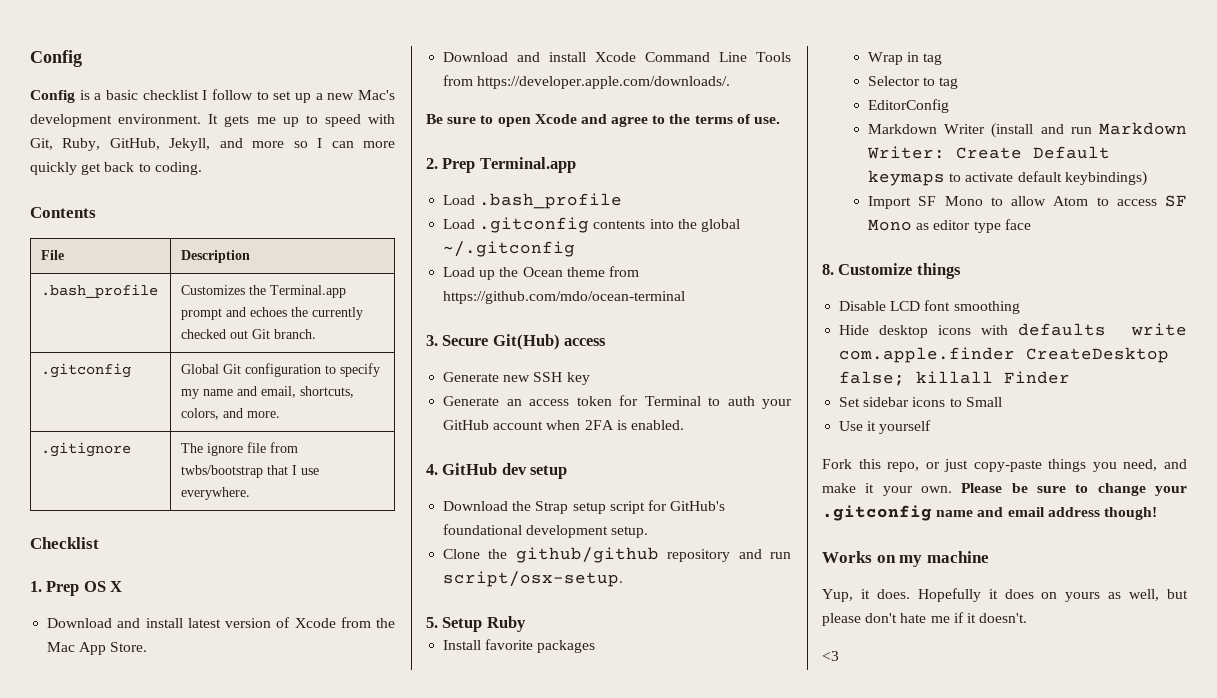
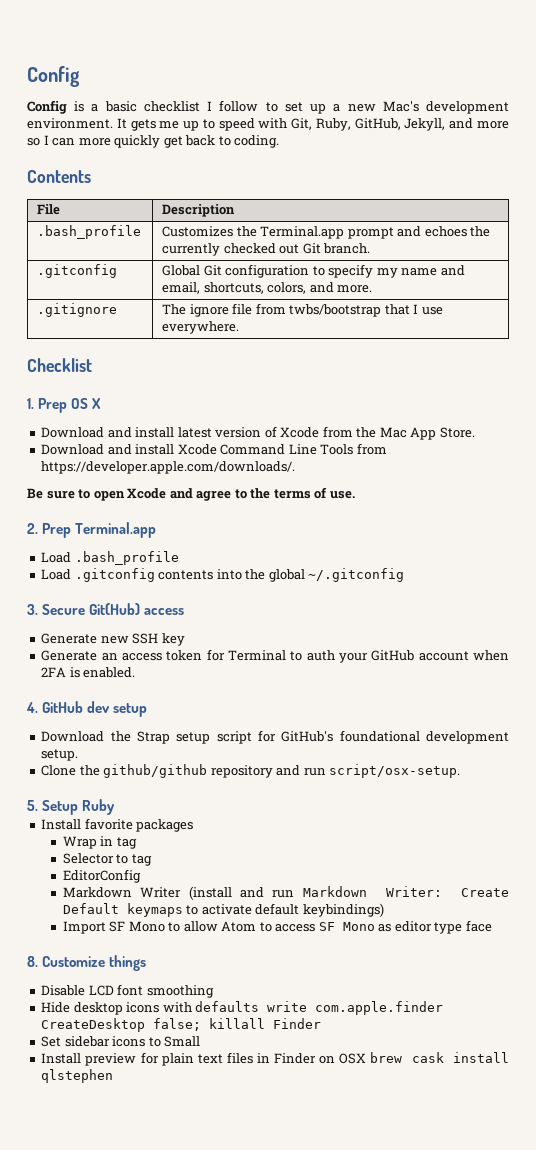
[443,266,639,280] [443,291,686,304] // Load up the Ocean theme from https://github.com/mdo/ocean-terminal -> (405, 575) none
[839,420,932,434] [822,459,1187,472] [822,483,1187,496] [822,505,1157,521] [822,551,989,567] [822,588,1188,602] [822,612,1028,626] [822,651,839,661] Use it yourself // Fork this repo, or just copy-paste things you need, and make it your own. Please be sure to change your .gitconfig name and email address though! // Works on my machine // Yup, it does. Hopefully it does on yours as well, but please don't hate me if it doesn't. // <3 -> [41,1052,510,1066] [41,1069,114,1083] Install preview for plain text files in Finder on OSX brew cask install qlstephen

